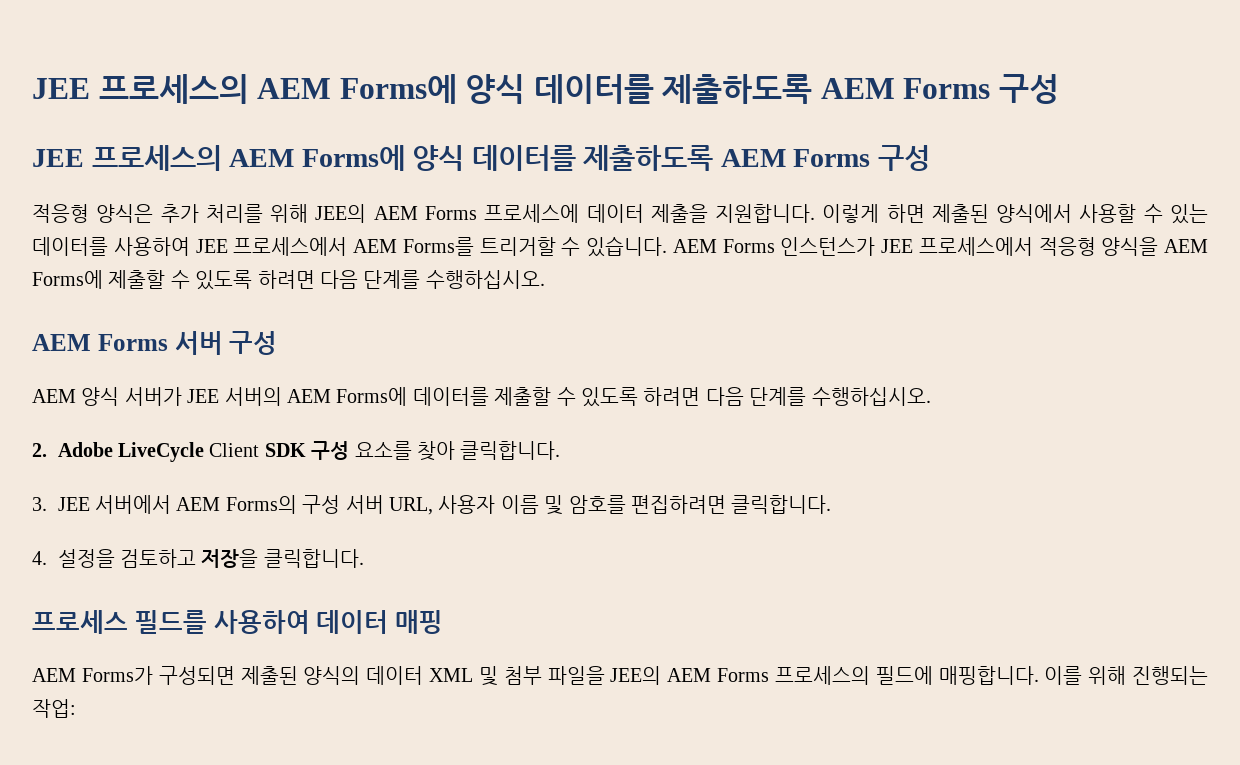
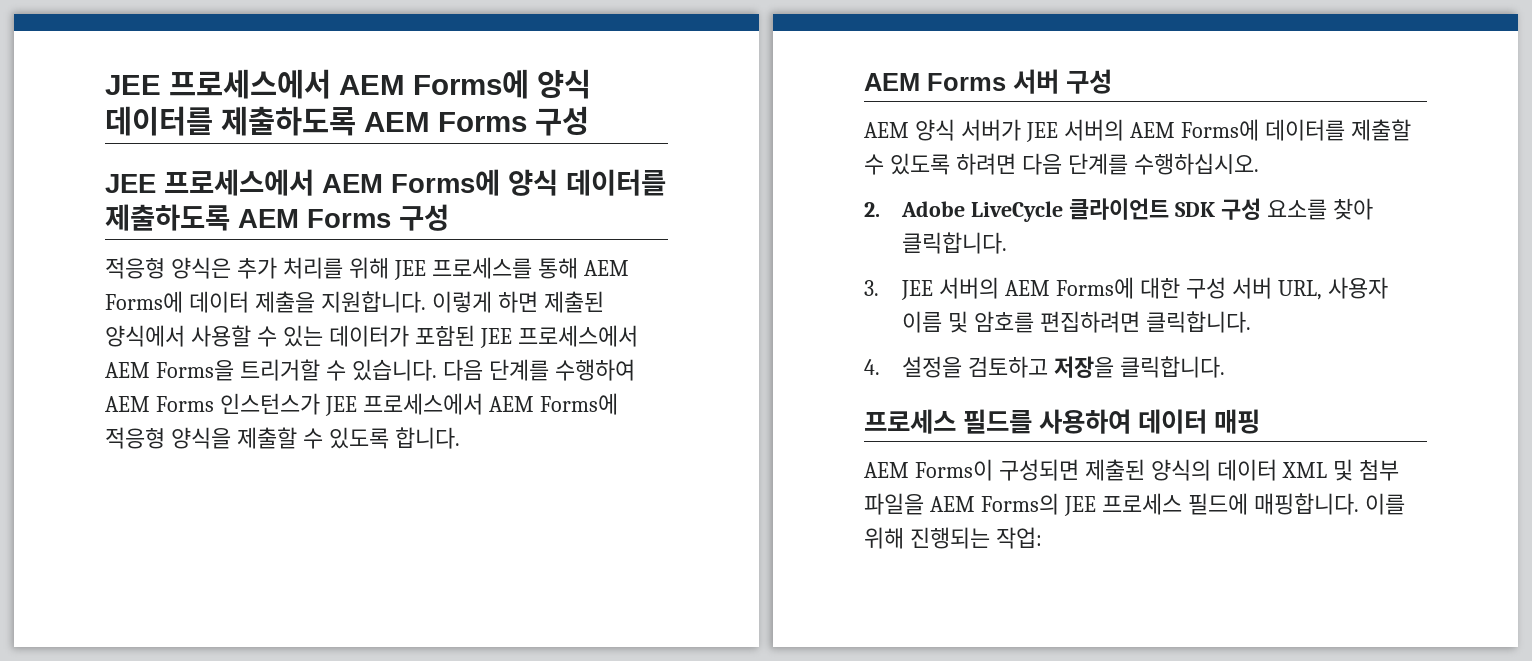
[32,74,249,104] JEE 프로세스의 -> [105,69,331,99] JEE 프로세스에서
[91,145,222,171] 프로세스의 -> [164,169,314,196] 프로세스에서
[315,204,580,223] JEE의 AEM Forms 프로세스에 -> [393,257,629,280] [105,291,183,313] JEE 프로세스를 통해 AEM Forms에
[32,237,474,256] 데이터를 사용하여 JEE 프로세스에서 AEM Forms를 -> [328,325,638,348] [105,360,234,381] 데이터가 포함된 JEE 프로세스에서 AEM Forms을
(667, 246) none -> [442,359,635,381] 다음 단계를 수행하여
[1038,237,1208,256] [32,270,545,290] 적응형 양식을 AEM Forms에 제출할 수 있도록 하려면 다음 단계를 수행하십시오. -> [488,393,618,415] [105,427,460,449] AEM Forms에 적응형 양식을 제출할 수 있도록 합니다.
[209,443,260,457] Client -> [1068,198,1169,220] 클라이언트
[94,495,297,514] 서버에서 AEM Forms의 -> [938,277,1180,299] 서버의 AEM Forms에 대한
[81,666,153,685] Forms가 -> [914,459,993,481] Forms이
[610,666,870,685] JEE의 AEM Forms 프로세스의 -> [929,493,1182,516] AEM Forms의 JEE 프로세스

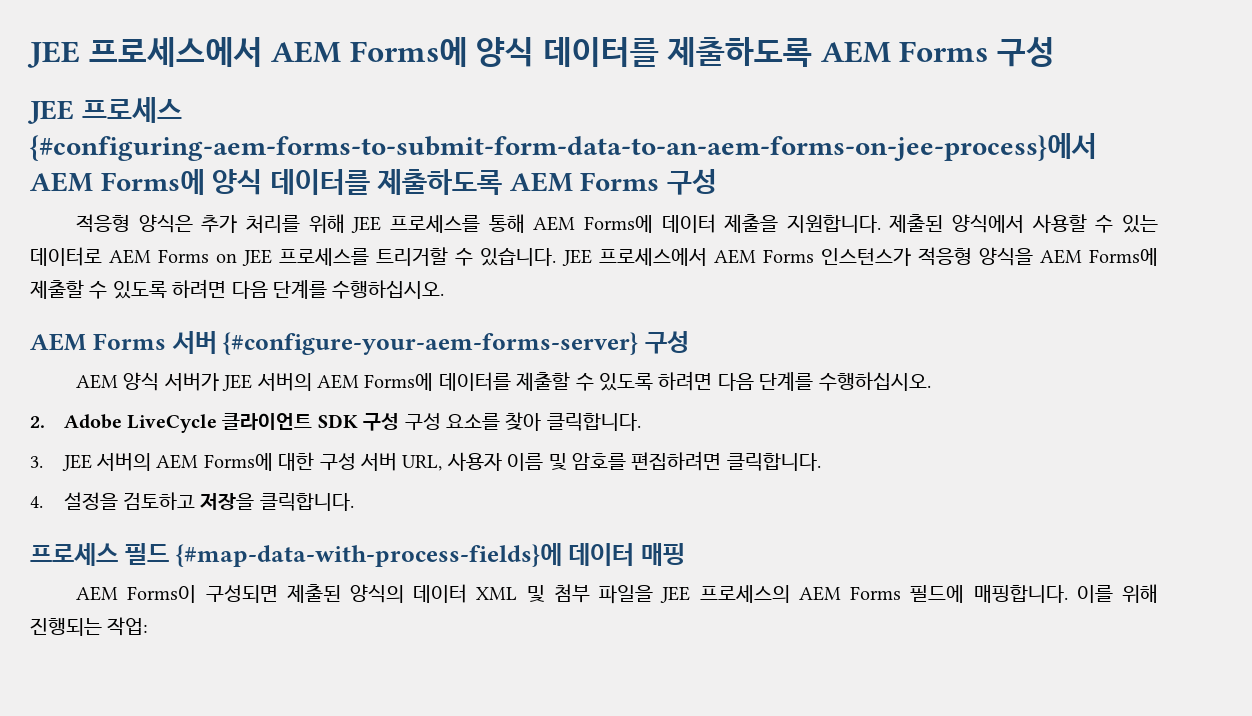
[164,169,314,196] 프로세스에서 -> [81,97,182,123] [30,133,1097,161] 프로세스 {#configuring-aem-forms-to-submit-form-data-to-an-aem-forms-on-jee-process}에서
[431,291,538,313] 이렇게 하면 -> (881, 224) none
[328,325,638,348] [105,359,635,381] [105,393,618,416] [105,427,460,449] 데이터가 포함된 JEE 프로세스에서 AEM Forms을 트리거할 수 있습니다. 다음 단계를 수행하여 AEM Forms 인스턴스가 JEE 프로세스에서 AEM Forms에 적응형 양식을 제출할 수 있도록 합니다. -> [30,247,1158,266] [30,279,445,299] 데이터로 AEM Forms on JEE 프로세스를 트리거할 수 있습니다. JEE 프로세스에서 AEM Forms 인스턴스가 적응형 양식을 AEM Forms에 제출할 수 있도록 하려면 다음 단계를 수행하십시오.
(1059, 81) none -> [223,332,639,355] {#configure-your-aem-forms-server}
(1261, 209) none -> [404,413,441,430] 구성
[963,409,1131,434] 필드를 사용하여 -> [124,543,562,567] 필드 {#map-data-with-process-fields}에
[929,493,1182,516] AEM Forms의 JEE 프로세스 -> [660,585,902,603] JEE 프로세스의 AEM Forms

